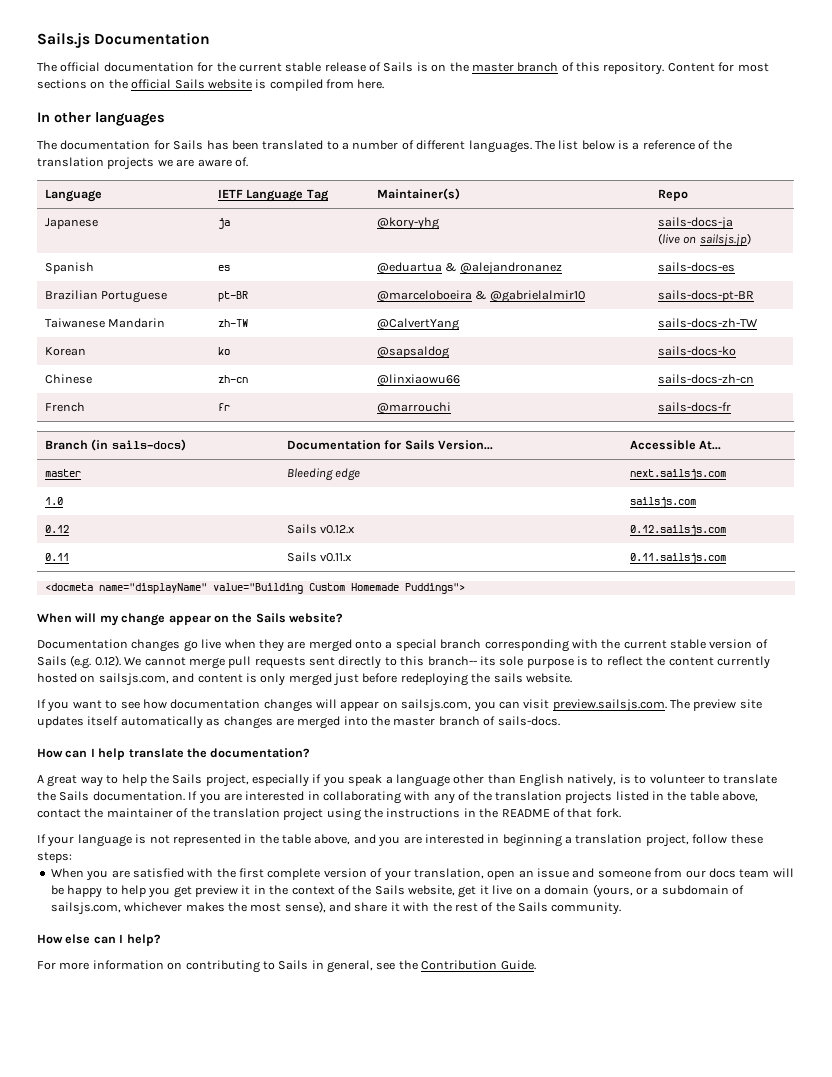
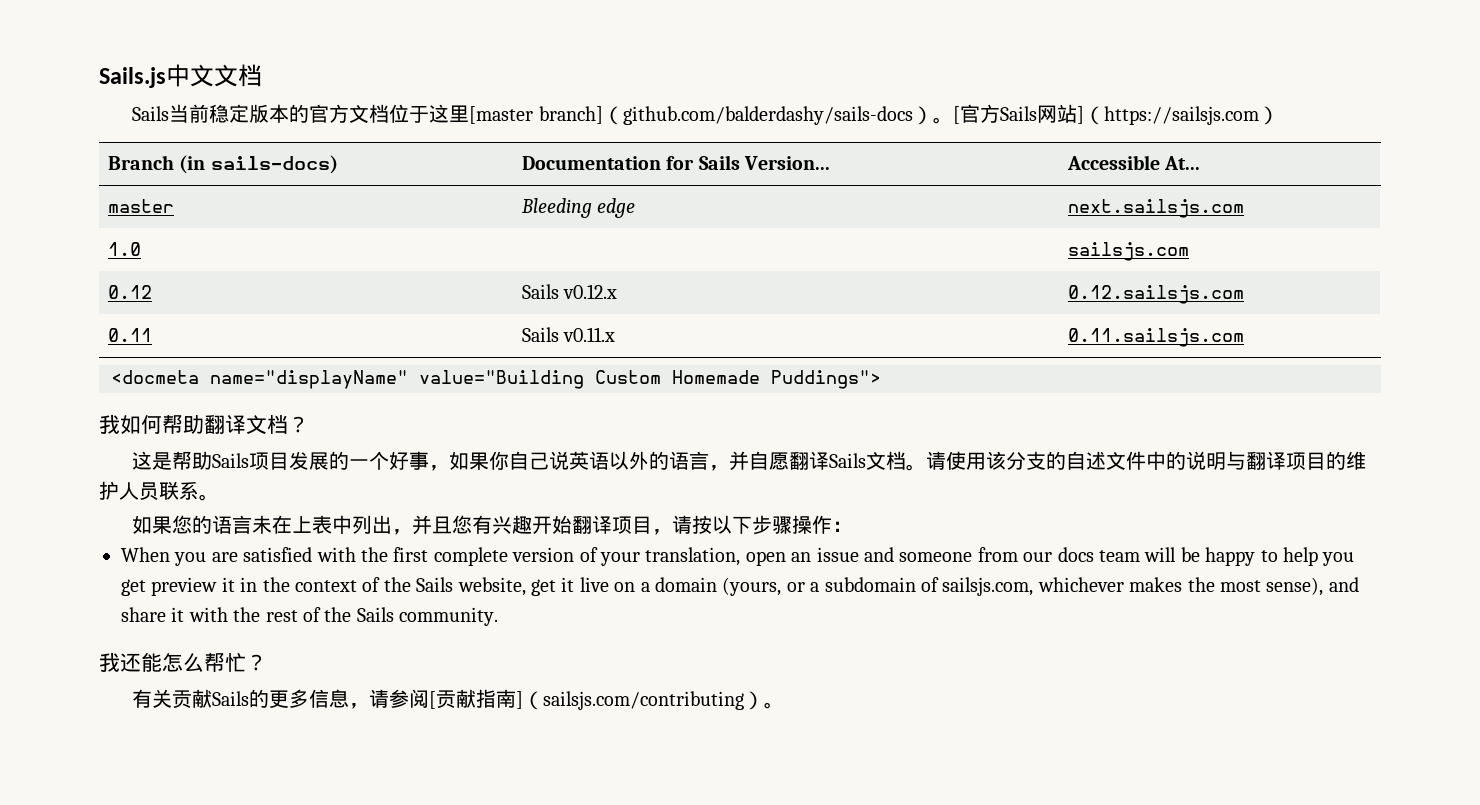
[94,32,211,45] [37,62,769,75] [37,79,385,91] [37,112,165,126] [37,140,732,153] [37,157,248,170] [44,189,102,202] [217,189,329,202] [376,188,460,200] [657,189,688,201] [44,218,98,229] [217,218,230,229] [376,217,439,230] [657,217,733,230] [657,233,751,247] [44,262,94,274] [217,265,230,271] [376,262,562,275] [657,262,735,272] [44,290,168,303] [217,291,248,302] [376,290,585,303] [657,290,754,302] [44,318,166,328] [217,319,248,327] [376,318,459,331] [657,318,757,328] [44,347,86,356] [217,347,230,355] [376,346,449,359] [657,346,736,356] [44,374,92,384] [217,375,248,383] [376,374,460,386] [657,374,754,384] [44,402,85,412] [217,403,230,411] [376,402,451,414] [657,402,731,412] Documentation // The official documentation for the current stable release of Sails is on the master branch of this repository. Content for most sections on the official Sails website is compiled from here. // In other languages // The documentation for Sails has been translated to a number of different languages. The list below is a reference of the translation projects we are aware of. // Language | IETF Language Tag | Maintainer(s) | Repo // Japanese | ja | @kory-yhg | sails-docs-ja // (live on sailsjs.jp) // Spanish | es | @eduartua & @alejandronanez | sails-docs-es // Brazilian Portuguese | pt-BR | @marceloboeira & @gabrielalmir10 | sails-docs-pt-BR // Taiwanese Mandarin | zh-TW | @CalvertYang | sails-docs-zh-TW // Korean | ko | @sapsaldog | sails-docs-ko // Chinese | zh-cn | @linxiaowu66 | sails-docs-zh-cn // French | fr | @marrouchi | sails-docs-fr -> [166,64,262,87] [132,104,1279,125] 中文文档 // Sails当前稳定版本的官方文档位于这里[master branch]（github.com/balderdashy/sails-docs）。[官方Sails网站]（https://sailsjs.com）
[37,613,343,626] [37,639,768,652] [37,655,770,669] [37,673,572,686] [37,699,762,712] [37,716,560,729] [37,748,311,760] [37,774,778,787] [37,791,759,804] [37,808,621,821] [37,834,763,847] [37,852,72,863] When will my change appear on the Sails website? // Documentation changes go live when they are merged onto a special branch corresponding with the current stable version of Sails (e.g. 0.12). We cannot merge pull requests sent directly to this branch-- its sole purpose is to reflect the content currently hosted on sailsjs.com, and content is only merged just before redeploying the sails website. // If you want to see how documentation changes will appear on sailsjs.com, you can visit preview.sailsjs.com. The preview site updates itself automatically as changes are merged into the master branch of sails-docs. // How can I help translate the documentation? // A great way to help the Sails project, especially if you speak a language other than English natively, is to volunteer to translate the Sails documentation. If you are interested in collaborating with any of the translation projects listed in the table above, contact the maintainer of the translation project using the instructions in the README of that fork. // If your language is not represented in the table above, and you are interested in beginning a translation project, follow these steps: -> [99,414,309,435] [132,451,1367,471] [99,481,219,501] [132,515,853,535] 我如何帮助翻译文档？ // 这是帮助Sails项目发展的一个好事，如果你自己说英语以外的语言，并自愿翻译Sails文档。请使用该分支的自述文件中的说明与翻译项目的维护人员联系。 // 如果您的语言未在上表中列出，并且您有兴趣开始翻译项目，请按以下步骤操作：
[37,934,161,946] [37,960,536,973] How else can I help? // For more information on contributing to Sails in general, see the Contribution Guide. -> [99,652,267,672] [132,689,785,710] 我还能怎么帮忙？ // 有关贡献Sails的更多信息，请参阅[贡献指南]（sailsjs.com/contributing）。

